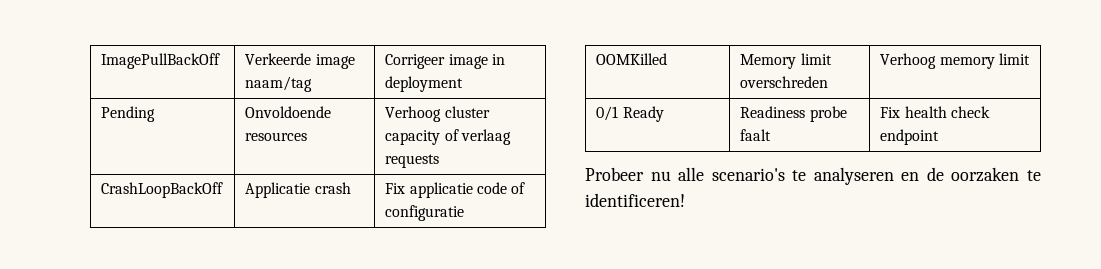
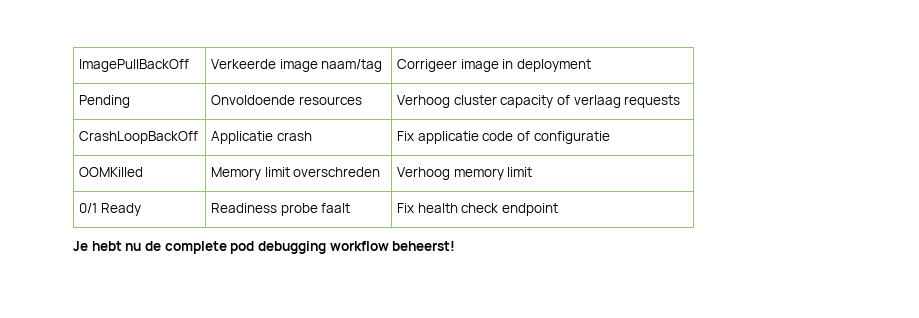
[585,167,1041,185] [585,193,685,207] Probeer nu alle scenario's te analyseren en de oorzaken te identificeren! -> [73,241,456,254] Je hebt nu de complete pod debugging workflow beheerst!

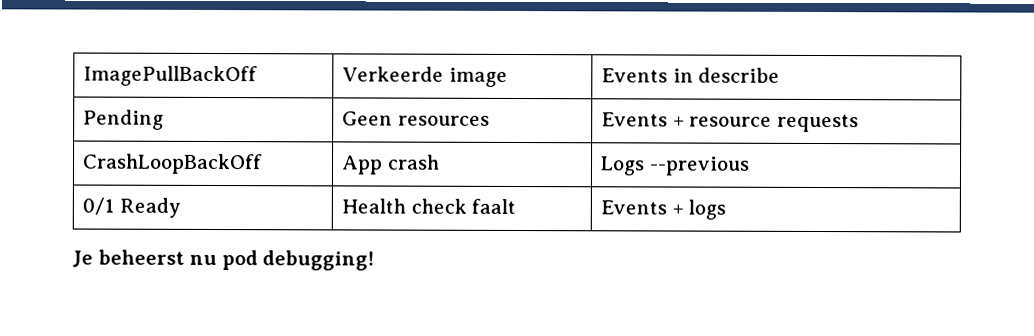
[321,59,383,72] [397,59,592,72] naam/tag | Corrigeer image in deployment -> [601,67,781,83] | Events in describe
[211,95,296,105] Onvoldoende -> [342,111,394,126] Geen
[397,95,621,108] Verhoog cluster capacity of verlaag -> [601,112,773,127] Events + resource
[211,131,274,144] Applicatie -> [341,155,384,175] App
[397,131,610,144] [79,167,144,177] [211,167,381,180] [397,167,533,180] Fix applicatie code of configuratie // OOMKilled | Memory limit overschreden | Verhoog memory limit -> [600,156,750,176] Logs --previous
[211,203,318,216] Readiness probe -> [341,198,467,214] Health check
[397,203,559,216] [73,241,456,254] Fix health check endpoint // Je hebt nu de complete pod debugging workflow beheerst! -> [600,199,727,220] [72,249,375,271] Events + logs // Je beheerst nu pod debugging!

